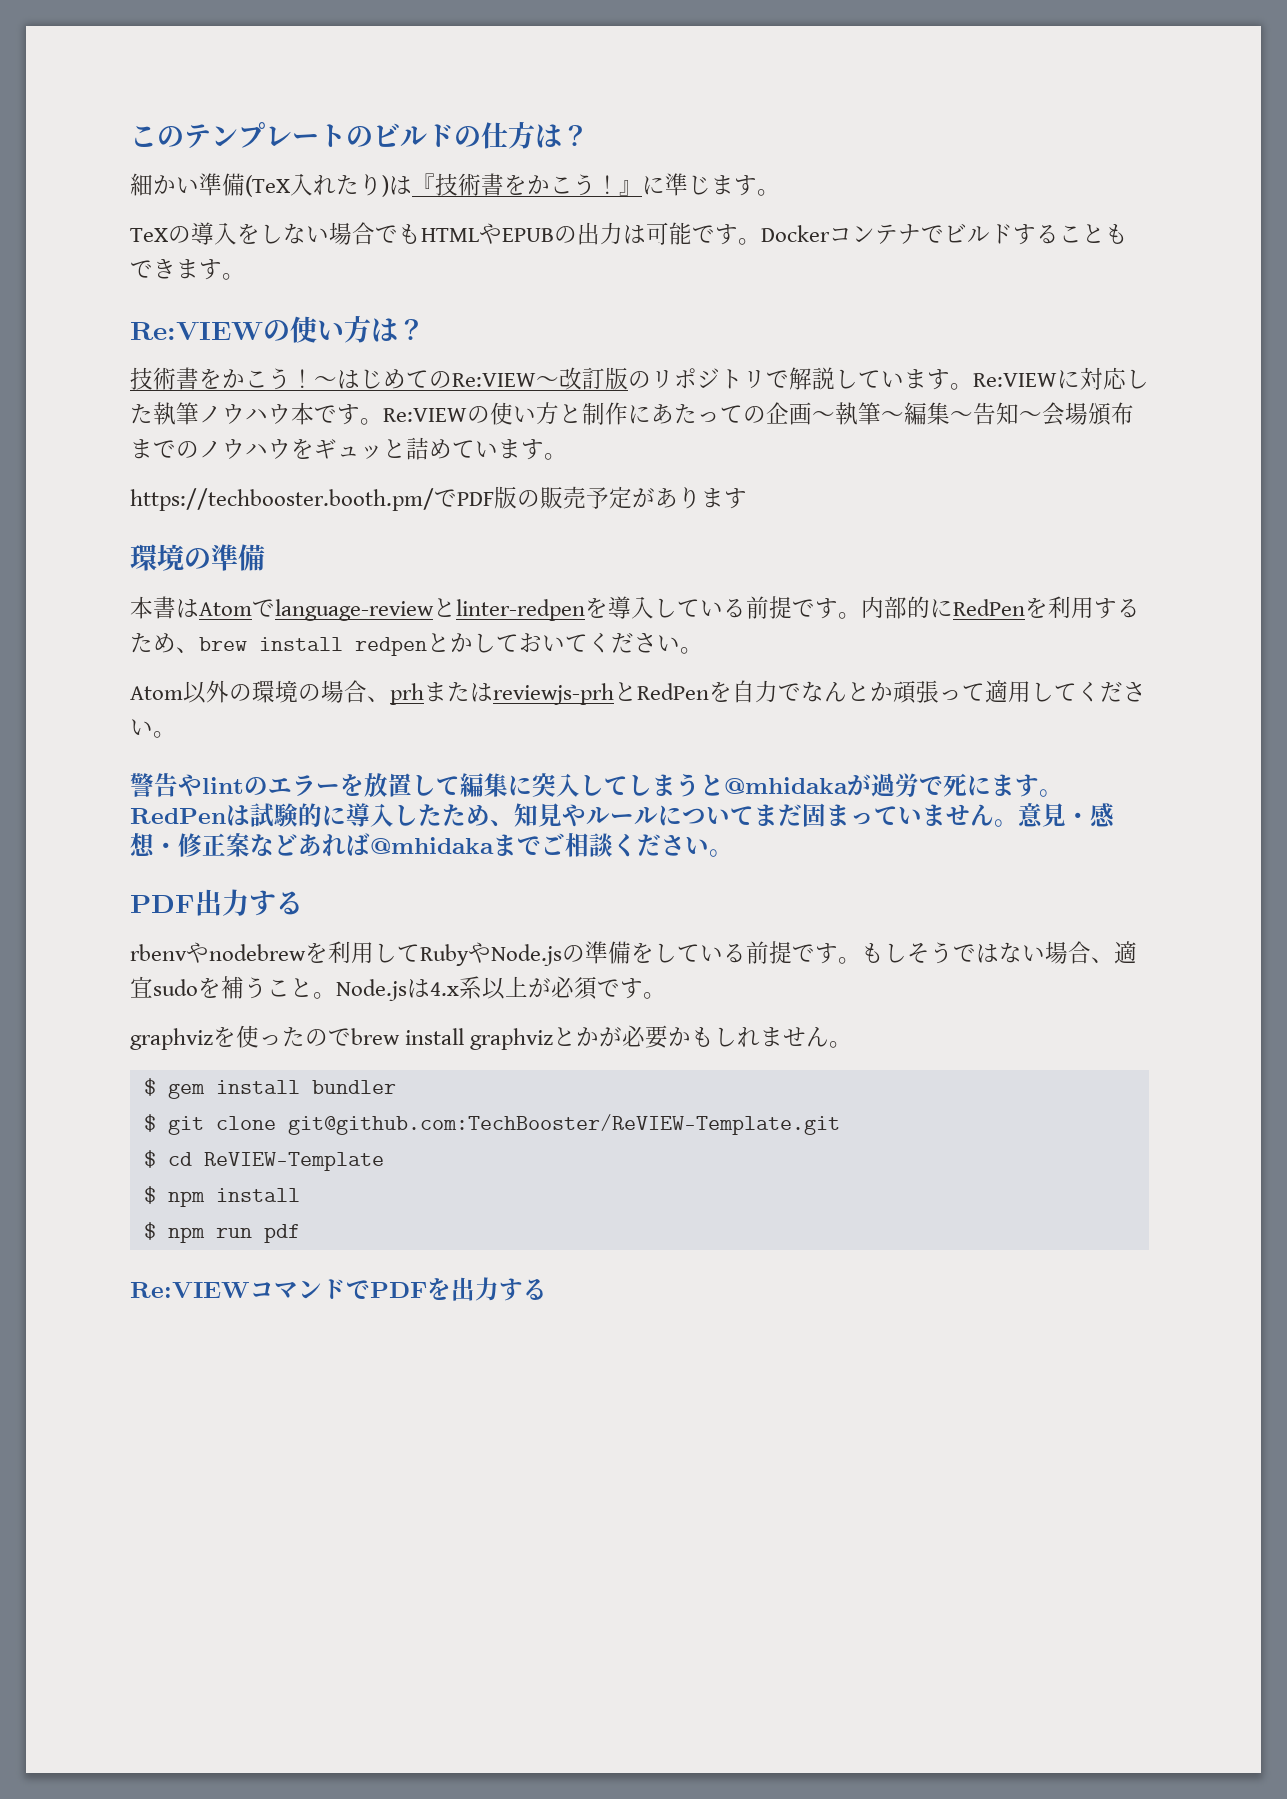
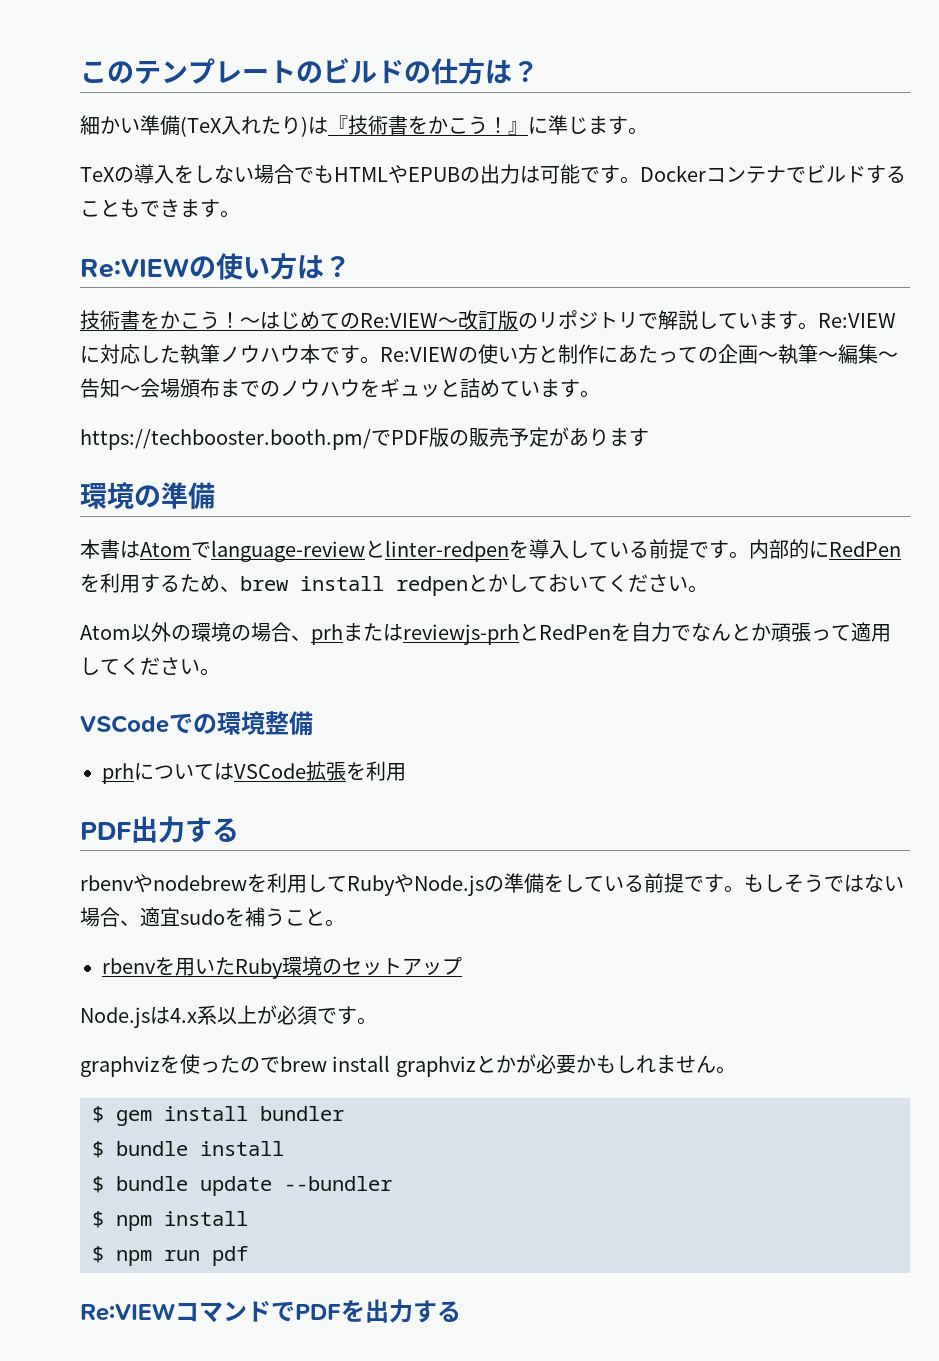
[130,773,1063,797] [130,803,1115,828] [130,833,733,857] 警告やlintのエラーを放置して編集に突入してしまうと@mhidakaが過労で死にます。RedPenは試験的に導入したため、知見やルールについてまだ固まっていません。意見・感想・修正案などあれば@mhidakaまでご相談ください。 -> [80,711,313,736] [102,761,406,784] VSCodeでの環境整備 // prhについてはVSCode拡張を利用
(336, 995) none -> [102,956,462,979] // rbenvを用いたRuby環境のセットアップ //
[167,1114,840,1135] [143,1150,384,1171] git clone git@github.com:TechBooster/ReVIEW-Template.git // $ cd ReVIEW-Template -> [116,1141,284,1156] [92,1176,392,1196] bundle install // $ bundle update --bundler

